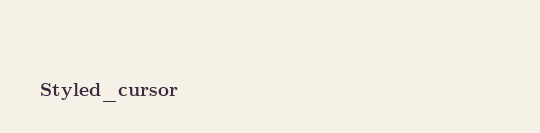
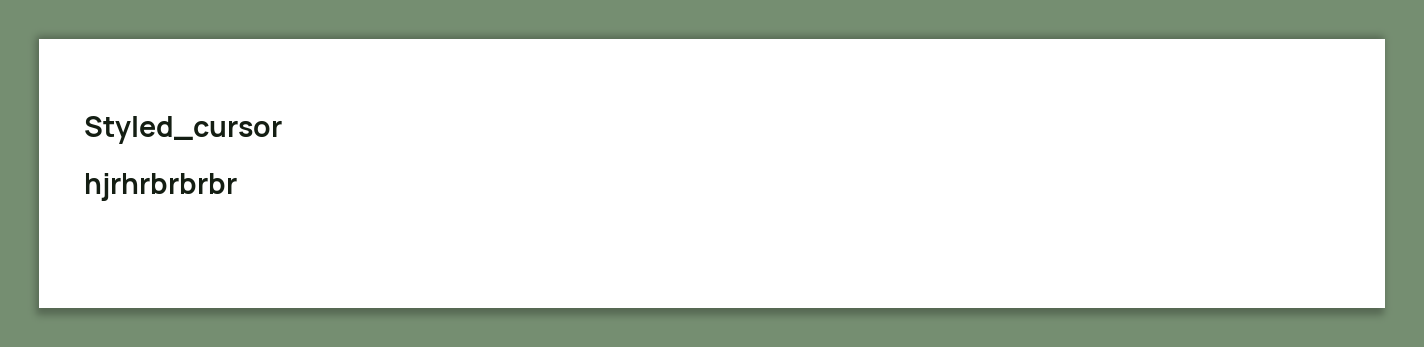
(178, 92) none -> [84,173,237,201] // hjrhrbrbrbr

